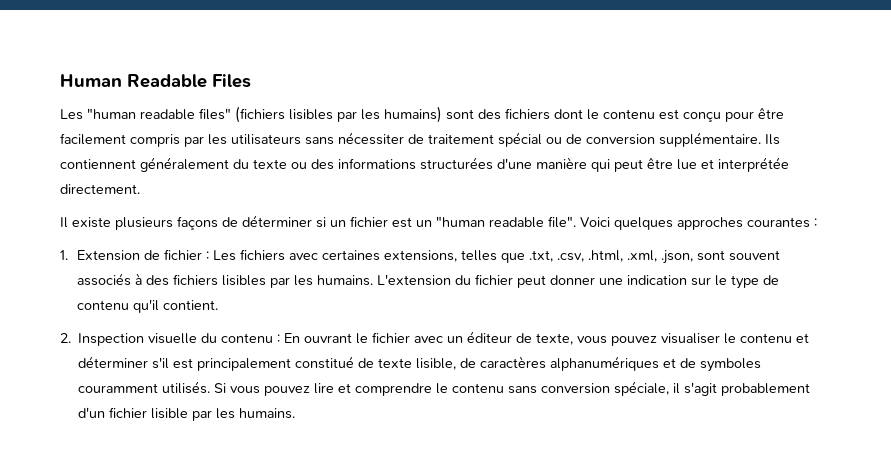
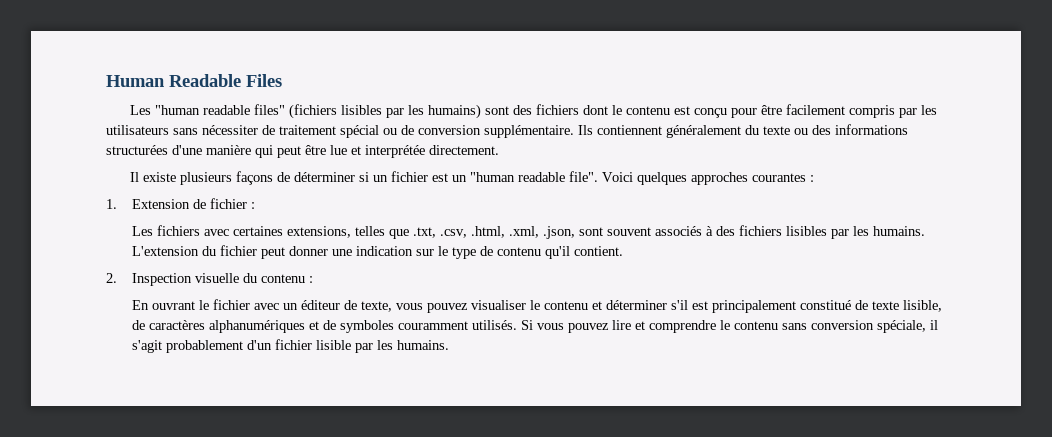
(210, 255) none -> (255, 205) //
(281, 338) none -> (313, 279) //

